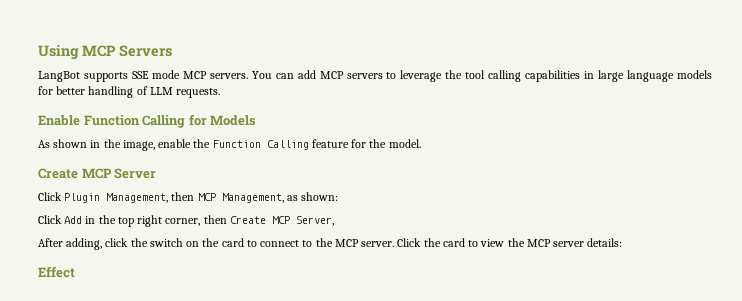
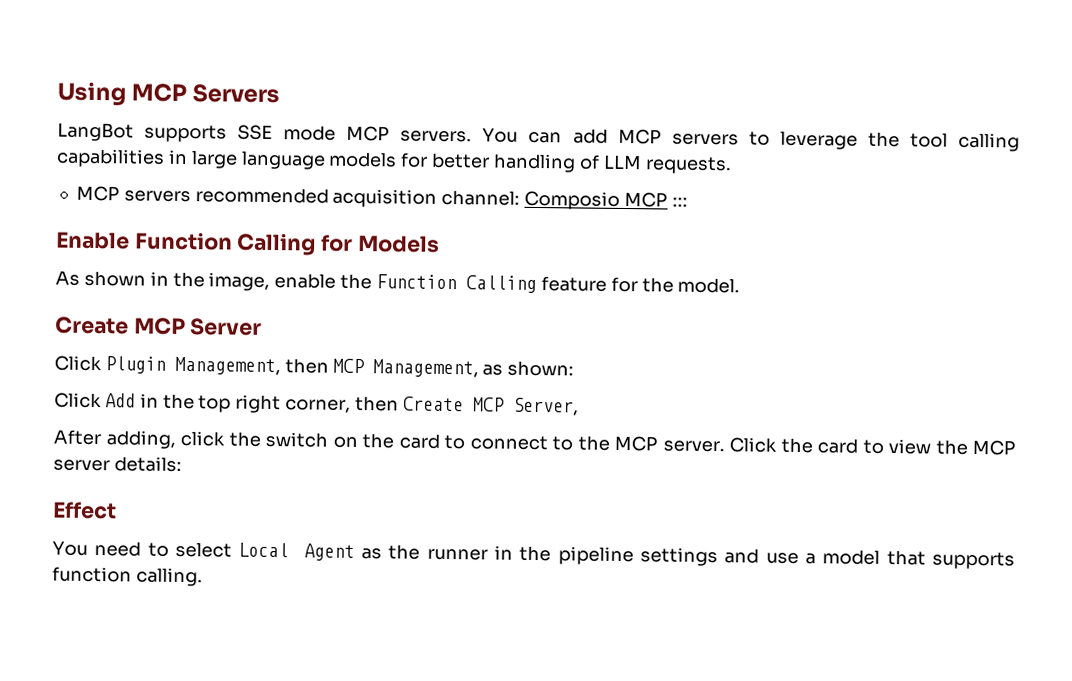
(221, 93) none -> [75,185,688,210] // MCP servers recommended acquisition channel: Composio MCP :::
(75, 272) none -> [52,540,1016,570] [52,566,203,587] // You need to select Local Agent as the runner in the pipeline settings and use a model that supports function calling.

